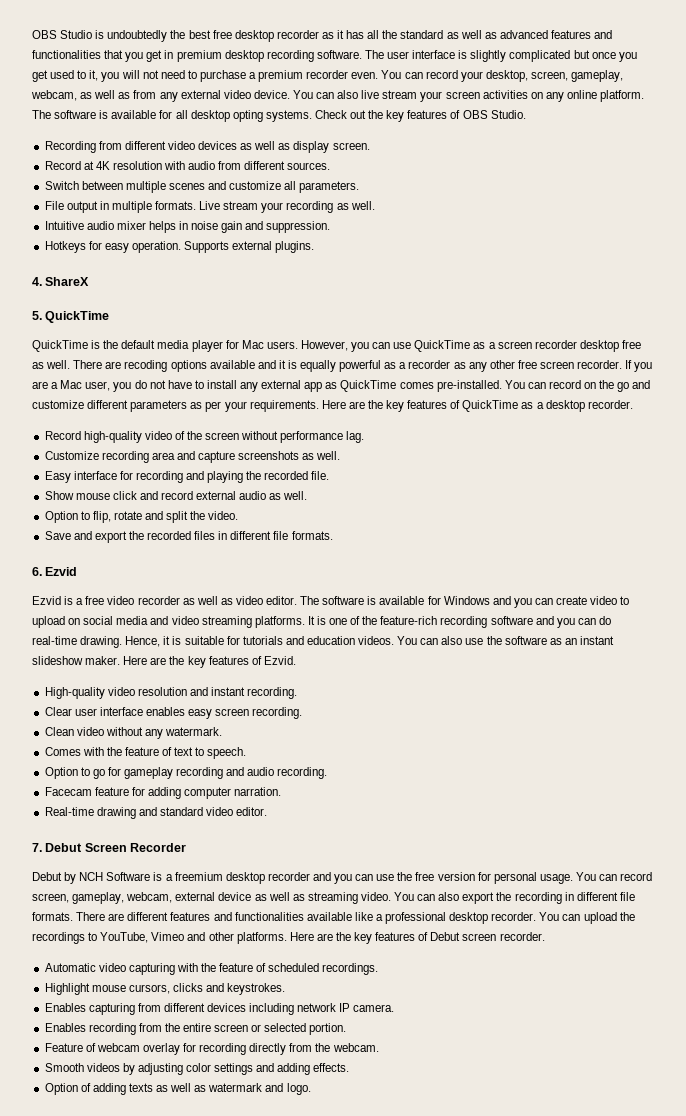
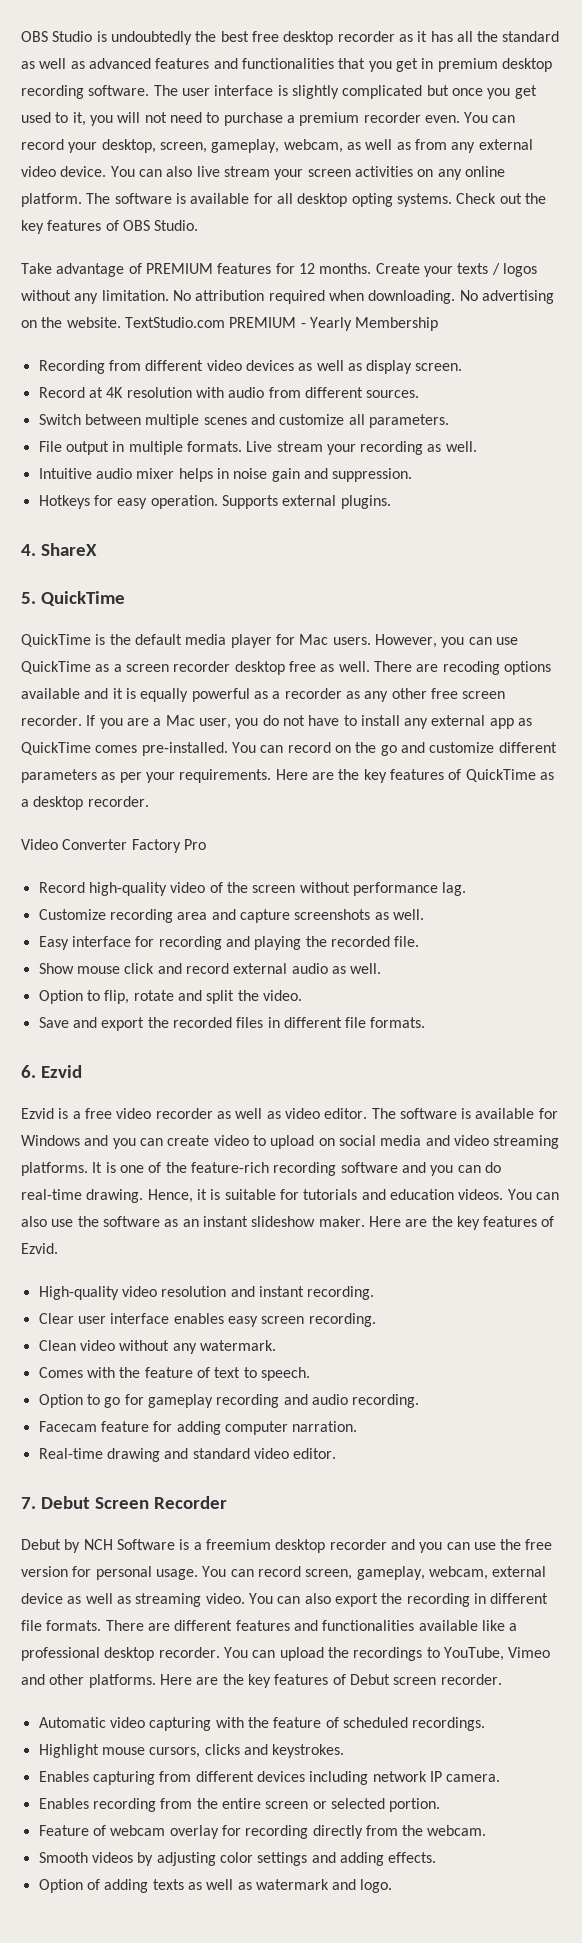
(526, 114) none -> [21,263,537,277] [21,290,554,304] [21,317,439,331] // Take advantage of PREMIUM features for 12 months. Create your texts / logos without any limitation. No attribution required when downloading. No advertising on the website. TextStudio.com PREMIUM - Yearly Membership
(633, 404) none -> [21,839,206,853] // Video Converter Factory Pro

